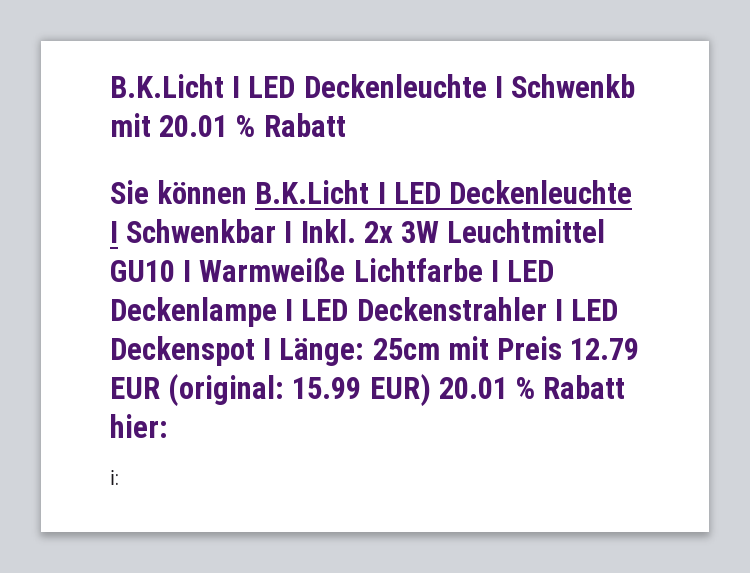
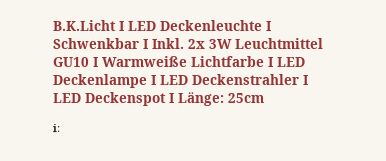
[110,74,636,98] [110,113,346,137] [110,180,633,204] [110,221,118,243] B.K.Licht I LED Deckenleuchte I Schwenkb mit 20.01 % Rabatt // Sie können B.K.Licht I LED Deckenleuchte I -> [53,20,272,31] B.K.Licht I LED Deckenleuchte I
[447,336,640,360] [110,374,626,407] [110,414,168,438] mit Preis 12.79 EUR (original: 15.99 EUR) 20.01 % Rabatt hier: -> (264, 98) none

